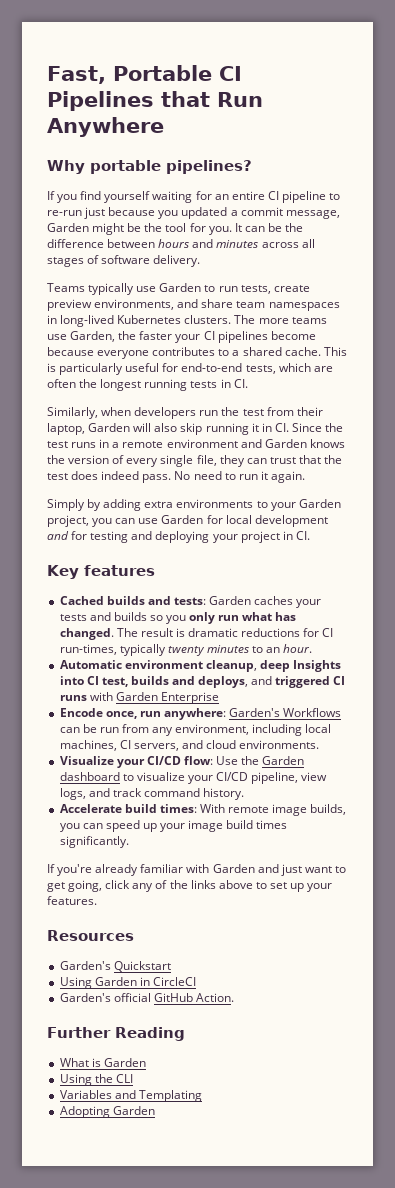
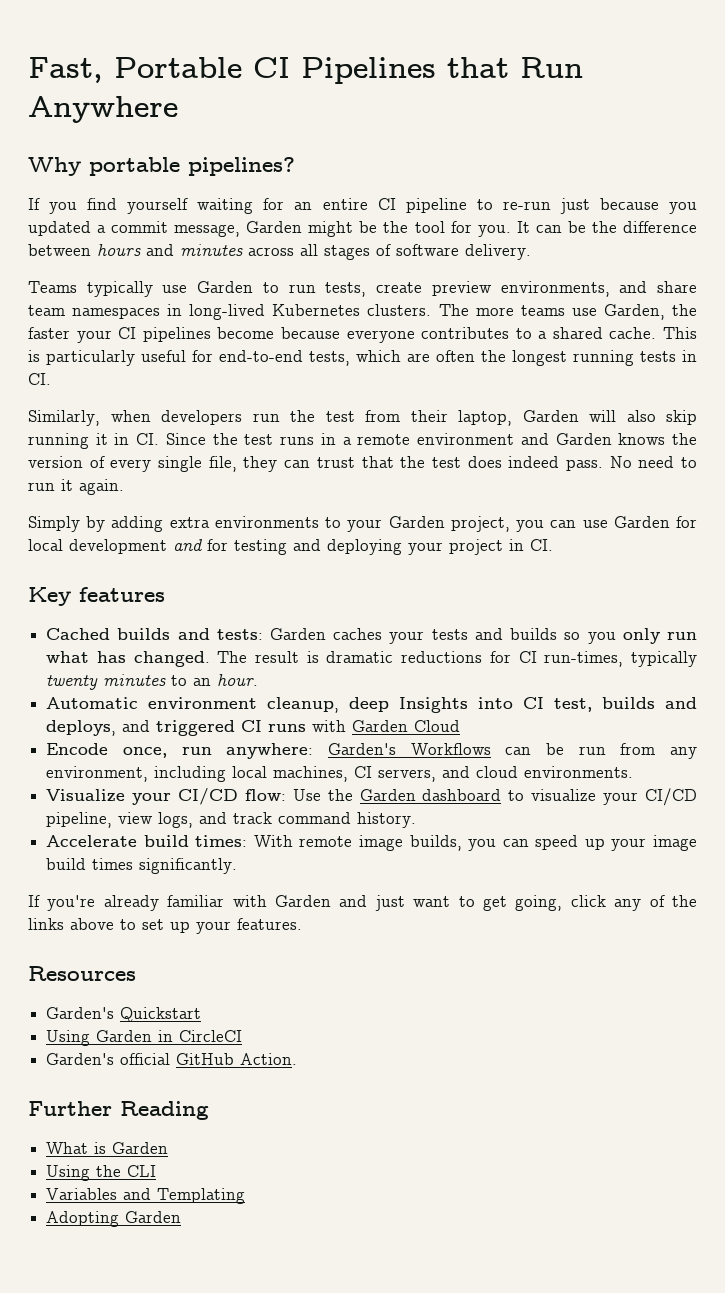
[160,692,219,704] Enterprise -> [414,720,461,732] Cloud

